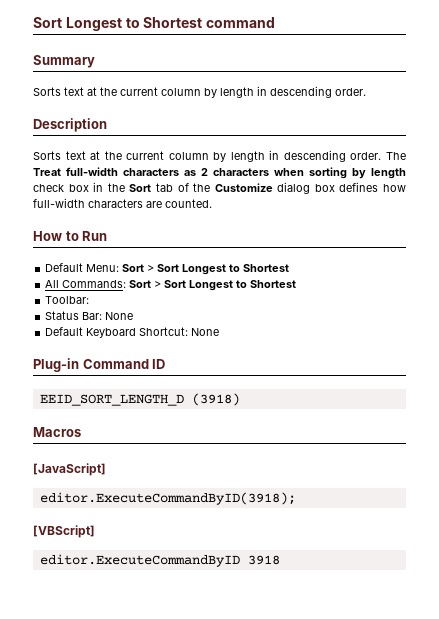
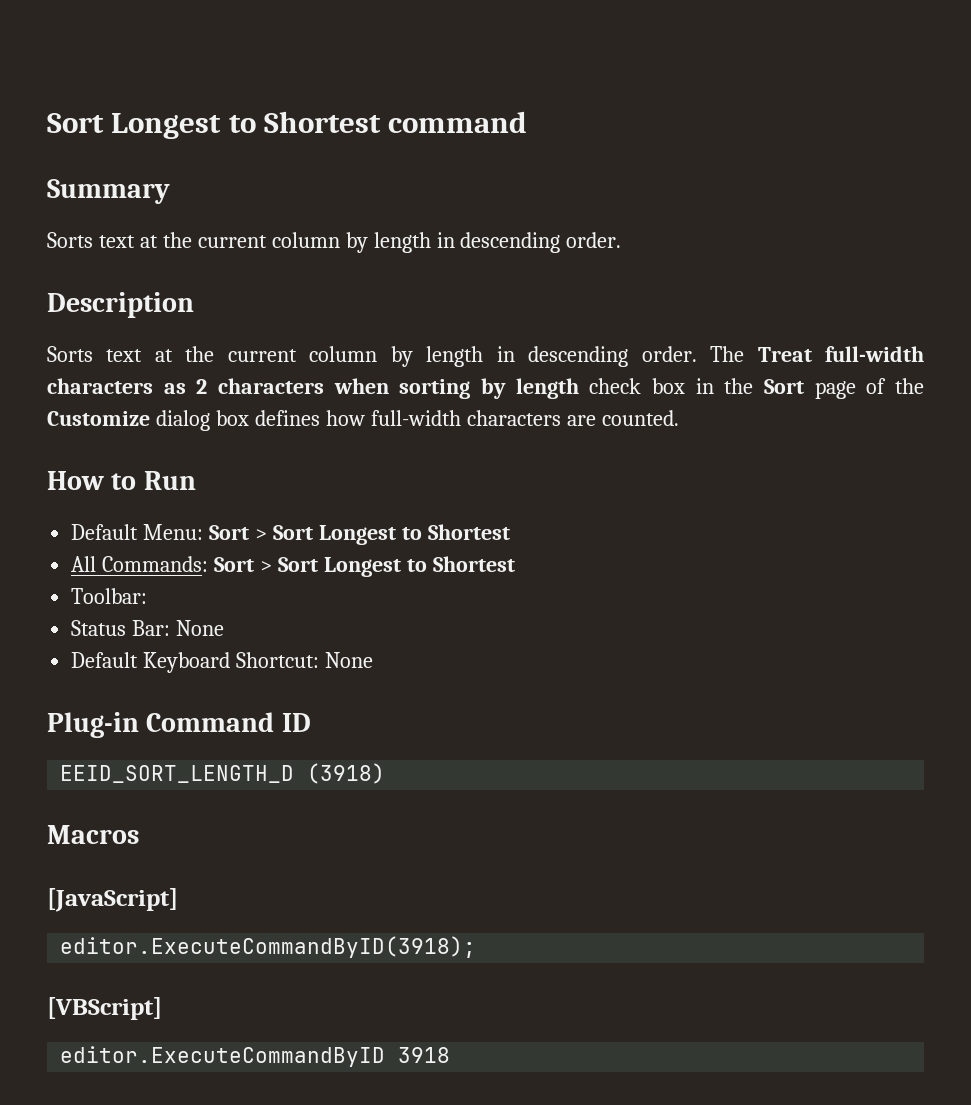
[155,183,173,192] tab -> [814,381,856,399] page

